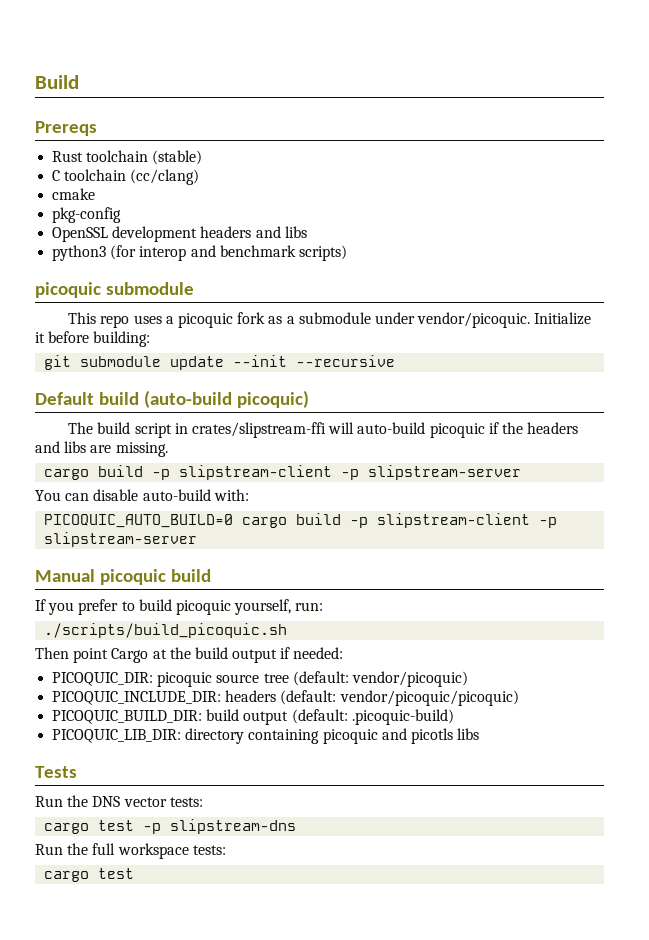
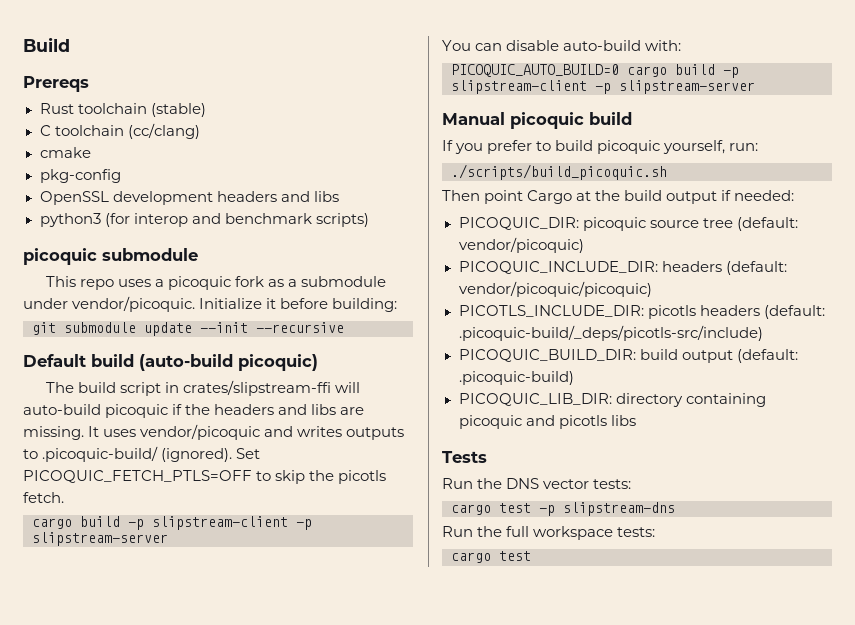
(168, 449) none -> [88,424,405,440] [23,446,261,462] [23,470,387,484] [23,492,64,503] It uses vendor/picoquic and writes outputs to .picoquic-build/ (ignored). Set PICOQUIC_FETCH_PTLS=OFF to skip the picotls fetch.
(519, 698) none -> [458,305,825,319] [458,325,763,341] // PICOTLS_INCLUDE_DIR: picotls headers (default: .picoquic-build/_deps/picotls-src/include)

